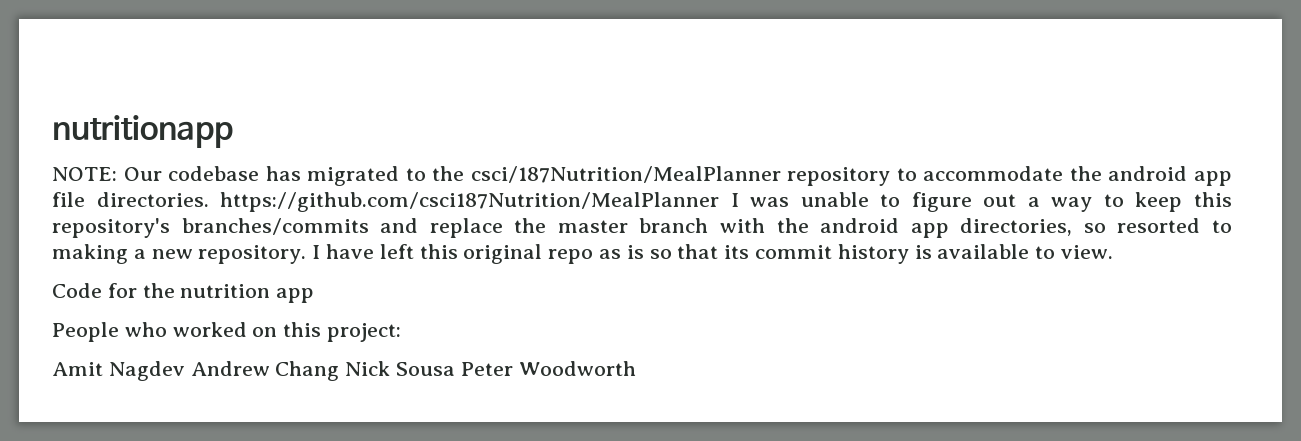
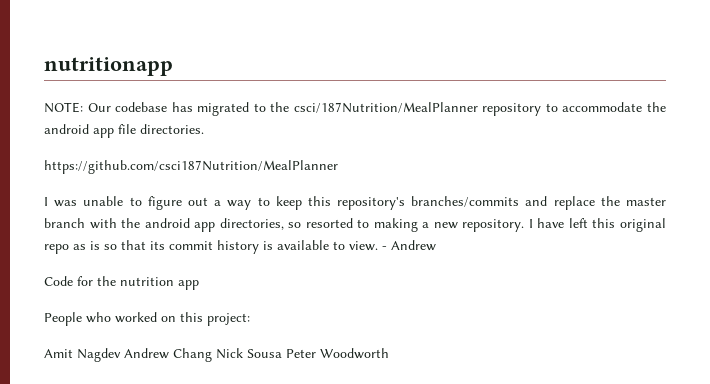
(209, 199) none -> (204, 129) //
(720, 202) none -> (338, 167) //
(1114, 252) none -> [382,240,436,251] - Andrew

